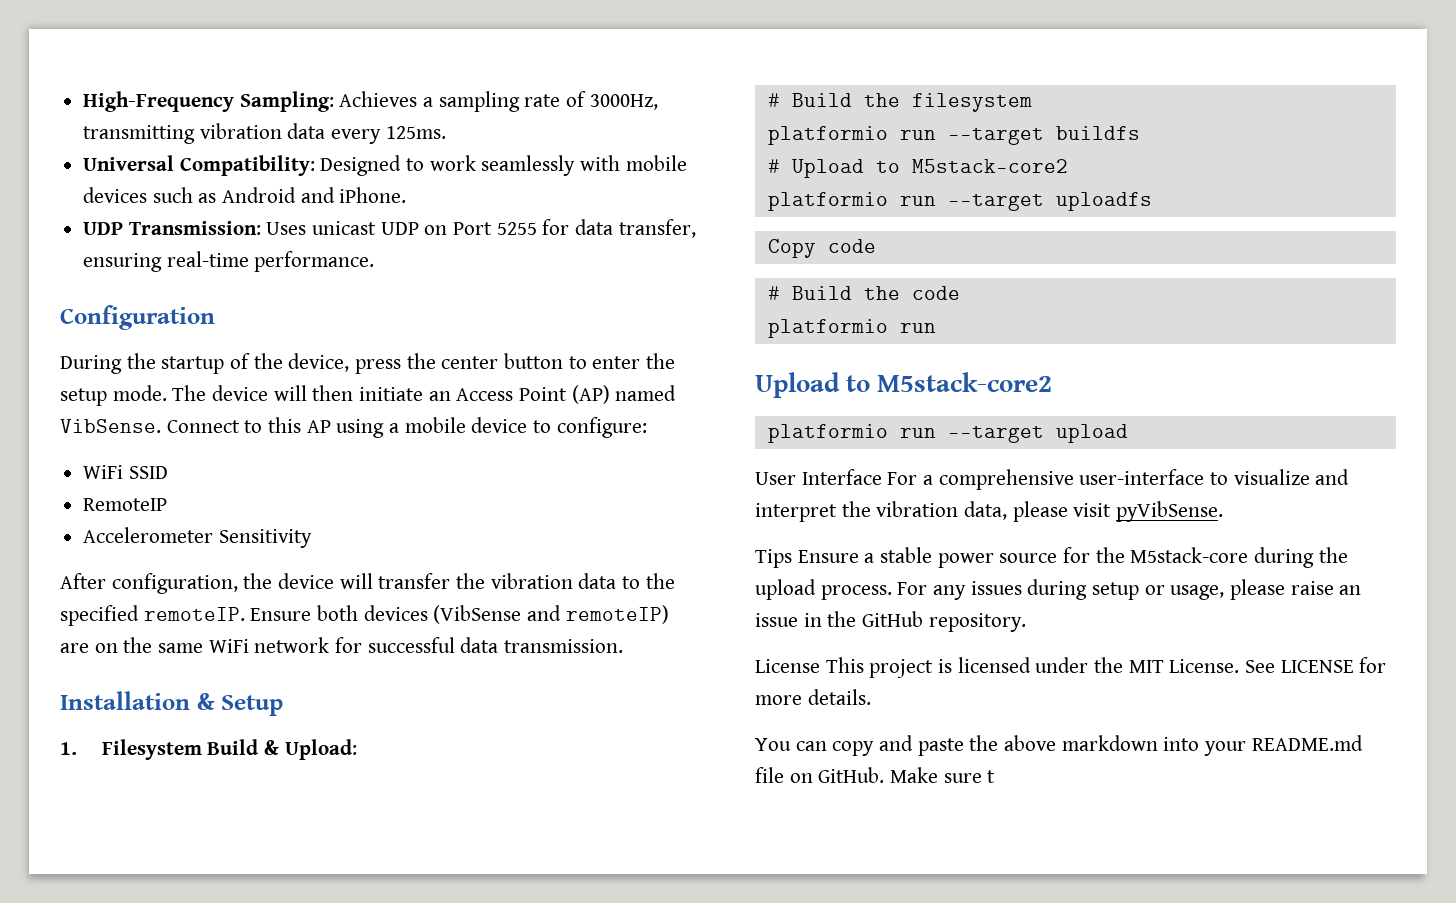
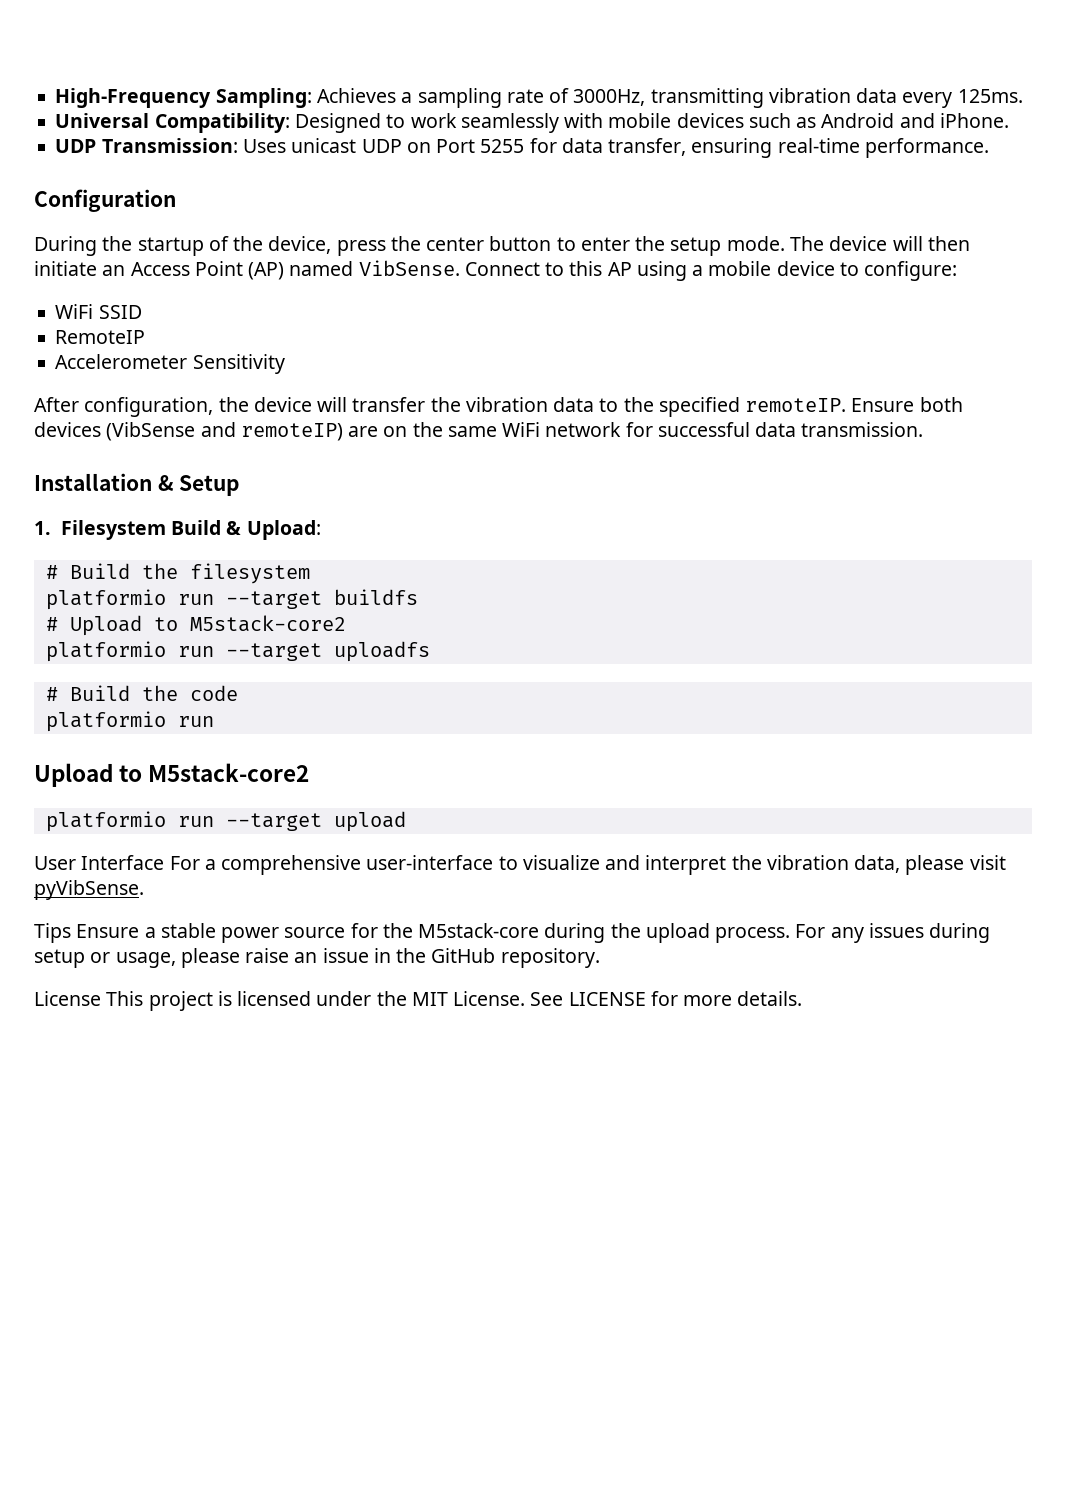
[767,239,876,258] // Copy code -> (430, 651) none
[755,735,1363,756] [755,767,996,783] // You can copy and paste the above markdown into your README.md file on GitHub. Make sure t -> (803, 998) none

